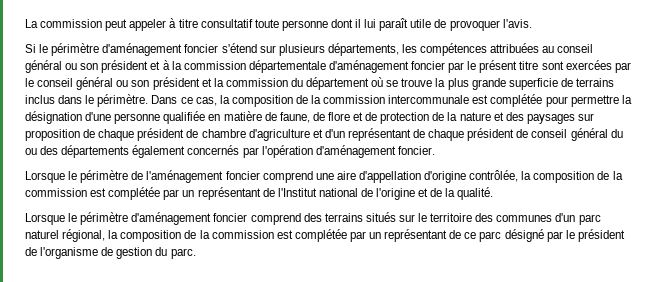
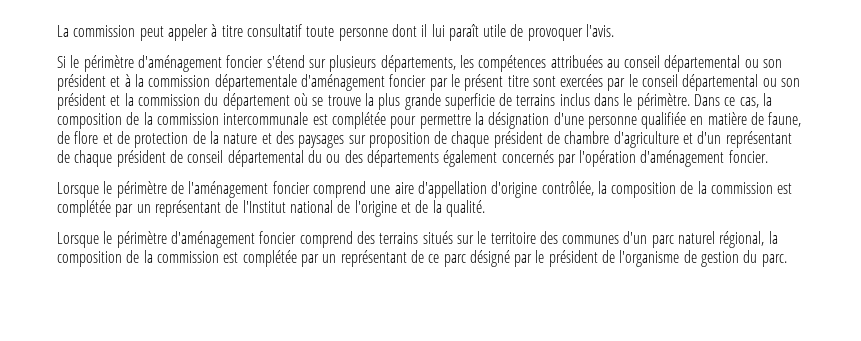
[25,60,62,73] général -> [664,55,741,72] départemental
[76,77,114,90] général -> [682,74,759,91] départemental
[570,128,608,141] général -> [227,150,304,167] départemental

